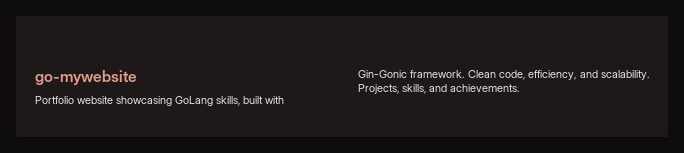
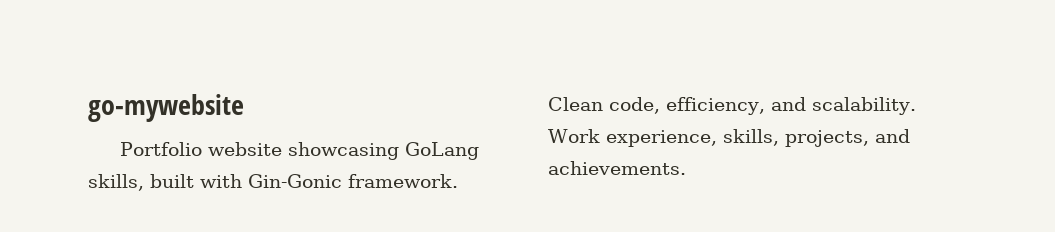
[358,84,426,94] Projects, skills, -> [548,129,869,147] Work experience, skills, projects,

